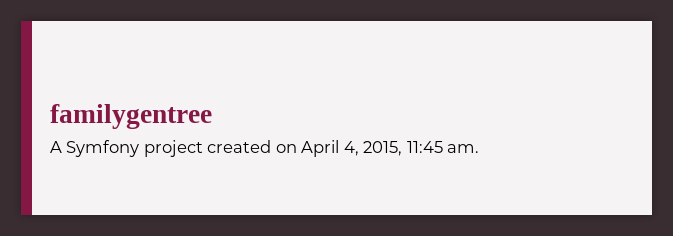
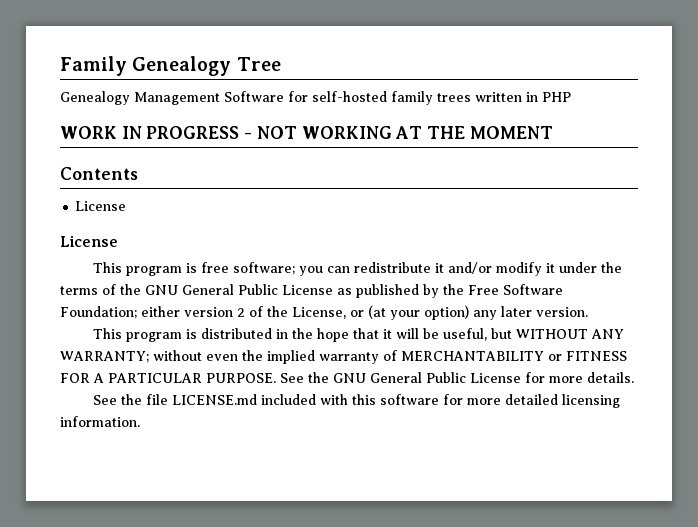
[50,104,212,129] [50,140,480,157] familygentree // A Symfony project created on April 4, 2015, 11:45 am. -> [60,56,281,76] [60,91,571,105] [60,126,553,139] [60,167,138,180] [75,201,127,211] [60,235,118,247] [93,262,623,276] [60,284,563,298] [60,305,588,320] [93,328,625,342] [60,350,627,364] [60,372,634,383] [93,394,621,408] [60,416,140,427] Family Genealogy Tree // Genealogy Management Software for self-hosted family trees written in PHP // WORK IN PROGRESS - NOT WORKING AT THE MOMENT // Contents // License // License // This program is free software; you can redistribute it and/or modify it under the terms of the GNU General Public License as published by the Free Software Foundation; either version 2 of the License, or (at your option) any later version. // This program is distributed in the hope that it will be useful, but WITHOUT ANY WARRANTY; without even the implied warranty of MERCHANTABILITY or FITNESS FOR A PARTICULAR PURPOSE. See the GNU General Public License for more details. // See the file LICENSE.md included with this software for more detailed licensing information.

